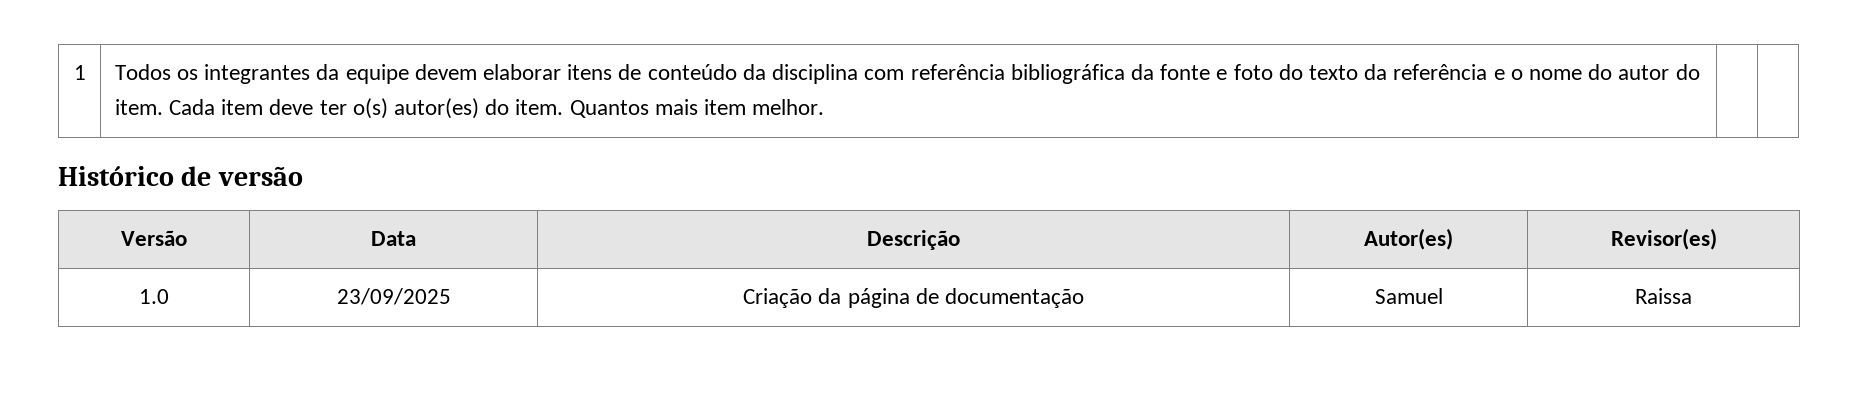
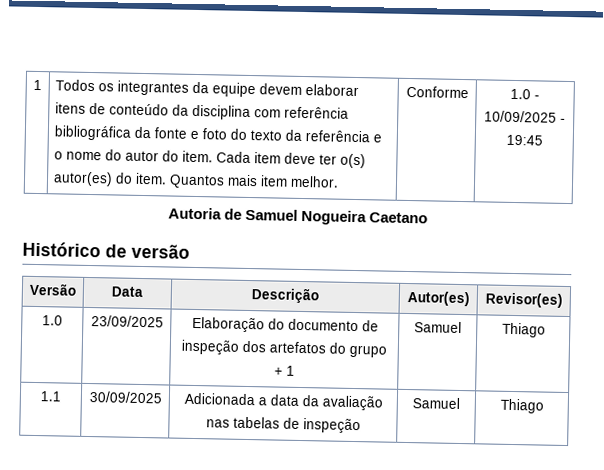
(825, 107) | -> [405,85,469,99] [510,88,540,100] [484,110,566,123] [505,134,543,146] [167,207,429,226] Conforme | 1.0 - 10/09/2025 - 19:45 // Autoria de Samuel Nogueira Caetano
[743,288,1084,308] [1374,288,1443,304] [1635,288,1692,304] Criação da página de documentação | Samuel | Raissa -> [191,316,379,333] [180,339,387,358] [273,365,295,376] [414,321,462,334] [501,322,546,338] [40,391,62,402] [88,391,163,404] [183,392,383,411] [205,416,361,434] [412,397,460,410] [499,398,544,414] Elaboração do documento de inspeção dos artefatos do grupo + 1 | Samuel | Thiago // 1.1 | 30/09/2025 | Adicionada a data da avaliação nas tabelas de inspeção | Samuel | Thiago

